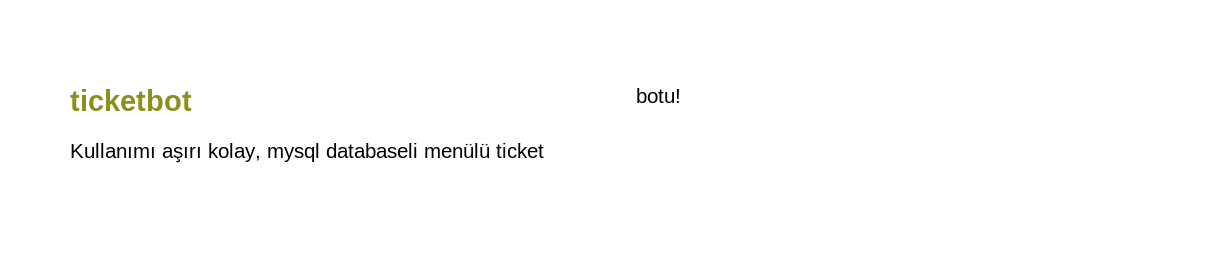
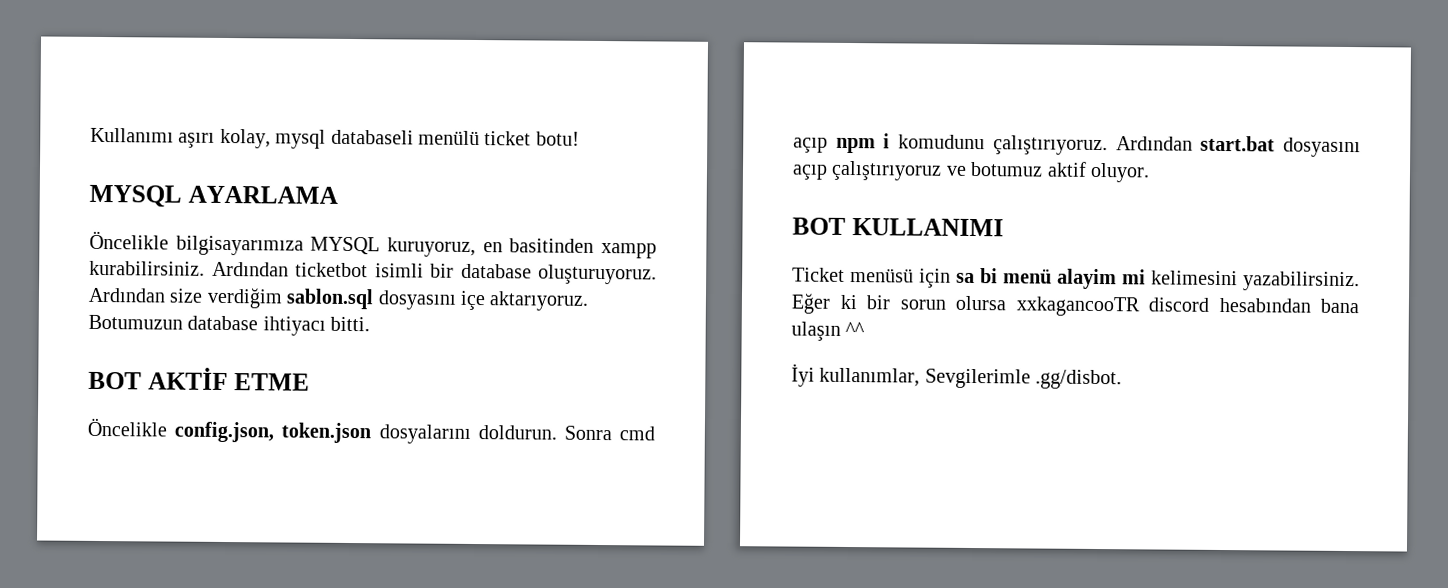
[70,89,192,111] ticketbot // -> (90, 135) none
(681, 95) none -> [89,184,338,208] [89,230,658,259] [89,260,657,285] [88,287,590,311] [88,314,371,336] [88,367,310,391] [87,417,656,444] [793,133,1361,158] [792,160,1150,183] [792,217,1004,237] [792,267,1360,292] [791,293,1359,317] [791,321,866,341] [791,363,1123,390] // MYSQL AYARLAMA // Öncelikle bilgisayarımıza MYSQL kuruyoruz, en basitinden xampp kurabilirsiniz. Ardından ticketbot isimli bir database oluşturuyoruz. Ardından size verdiğim sablon.sql dosyasını içe aktarıyoruz. Botumuzun database ihtiyacı bitti. // BOT AKTİF ETME // Öncelikle config.json, token.json dosyalarını doldurun. Sonra cmd açıp npm i komudunu çalıştırıyoruz. Ardından start.bat dosyasını açıp çalıştırıyoruz ve botumuz aktif oluyor. // BOT KULLANIMI // Ticket menüsü için sa bi menü alayim mi kelimesini yazabilirsiniz. Eğer ki bir sorun olursa xxkagancooTR discord hesabından bana ulaşın ^^ // İyi kullanımlar, Sevgilerimle .gg/disbot.

